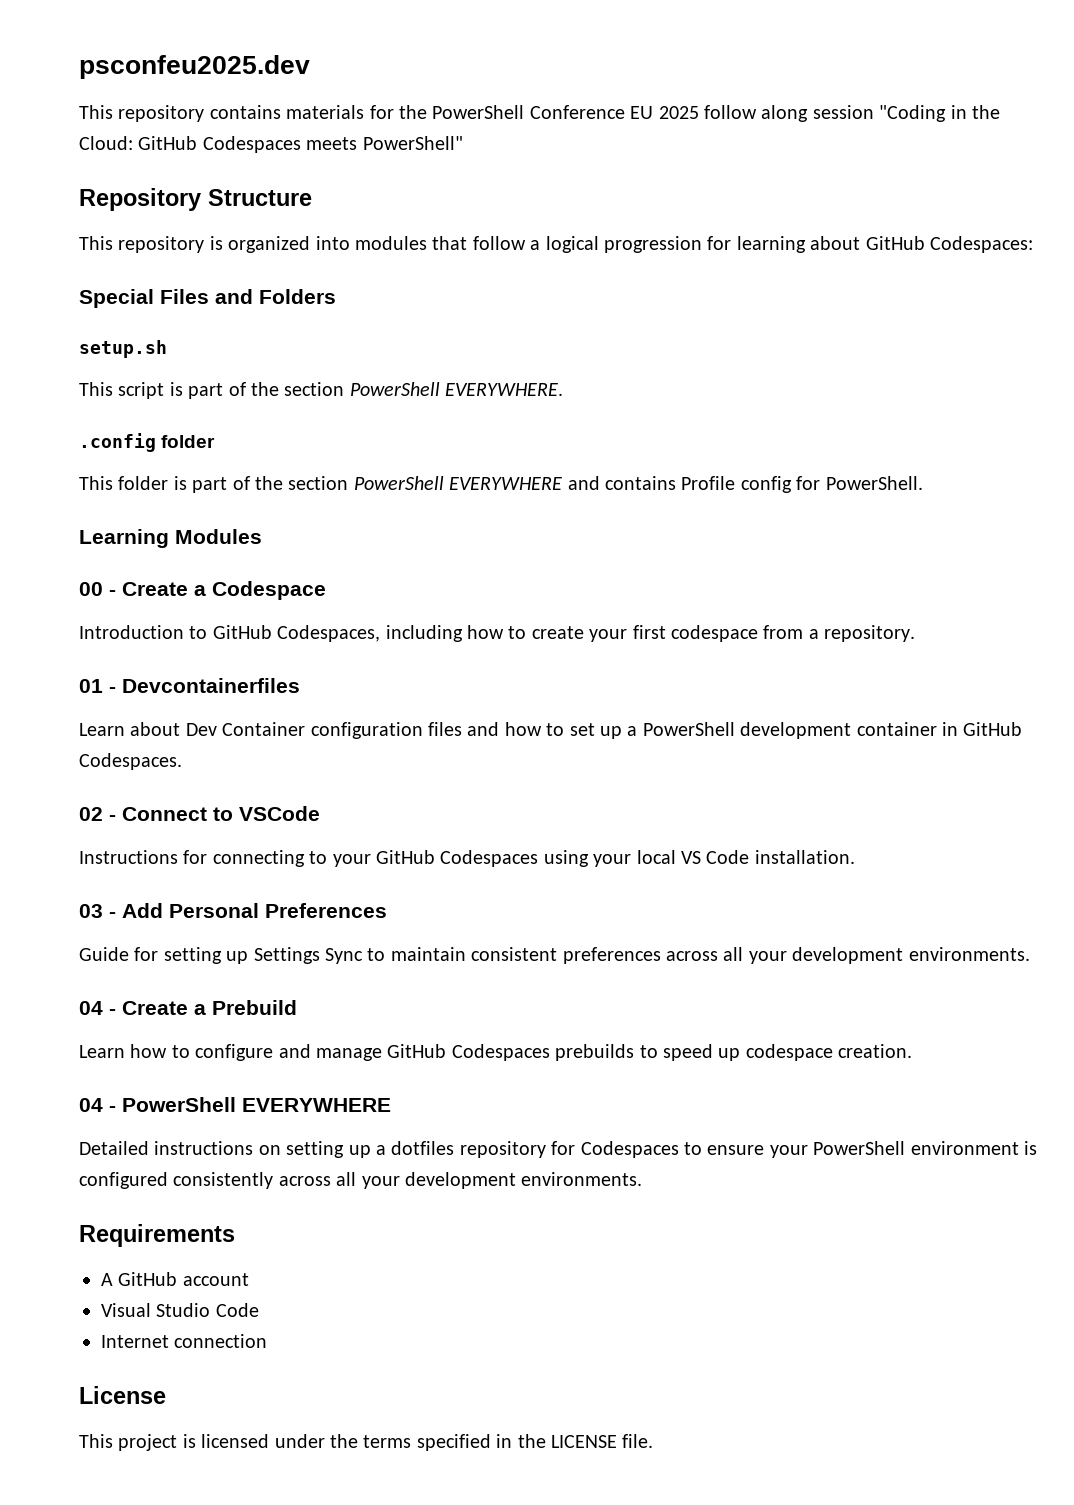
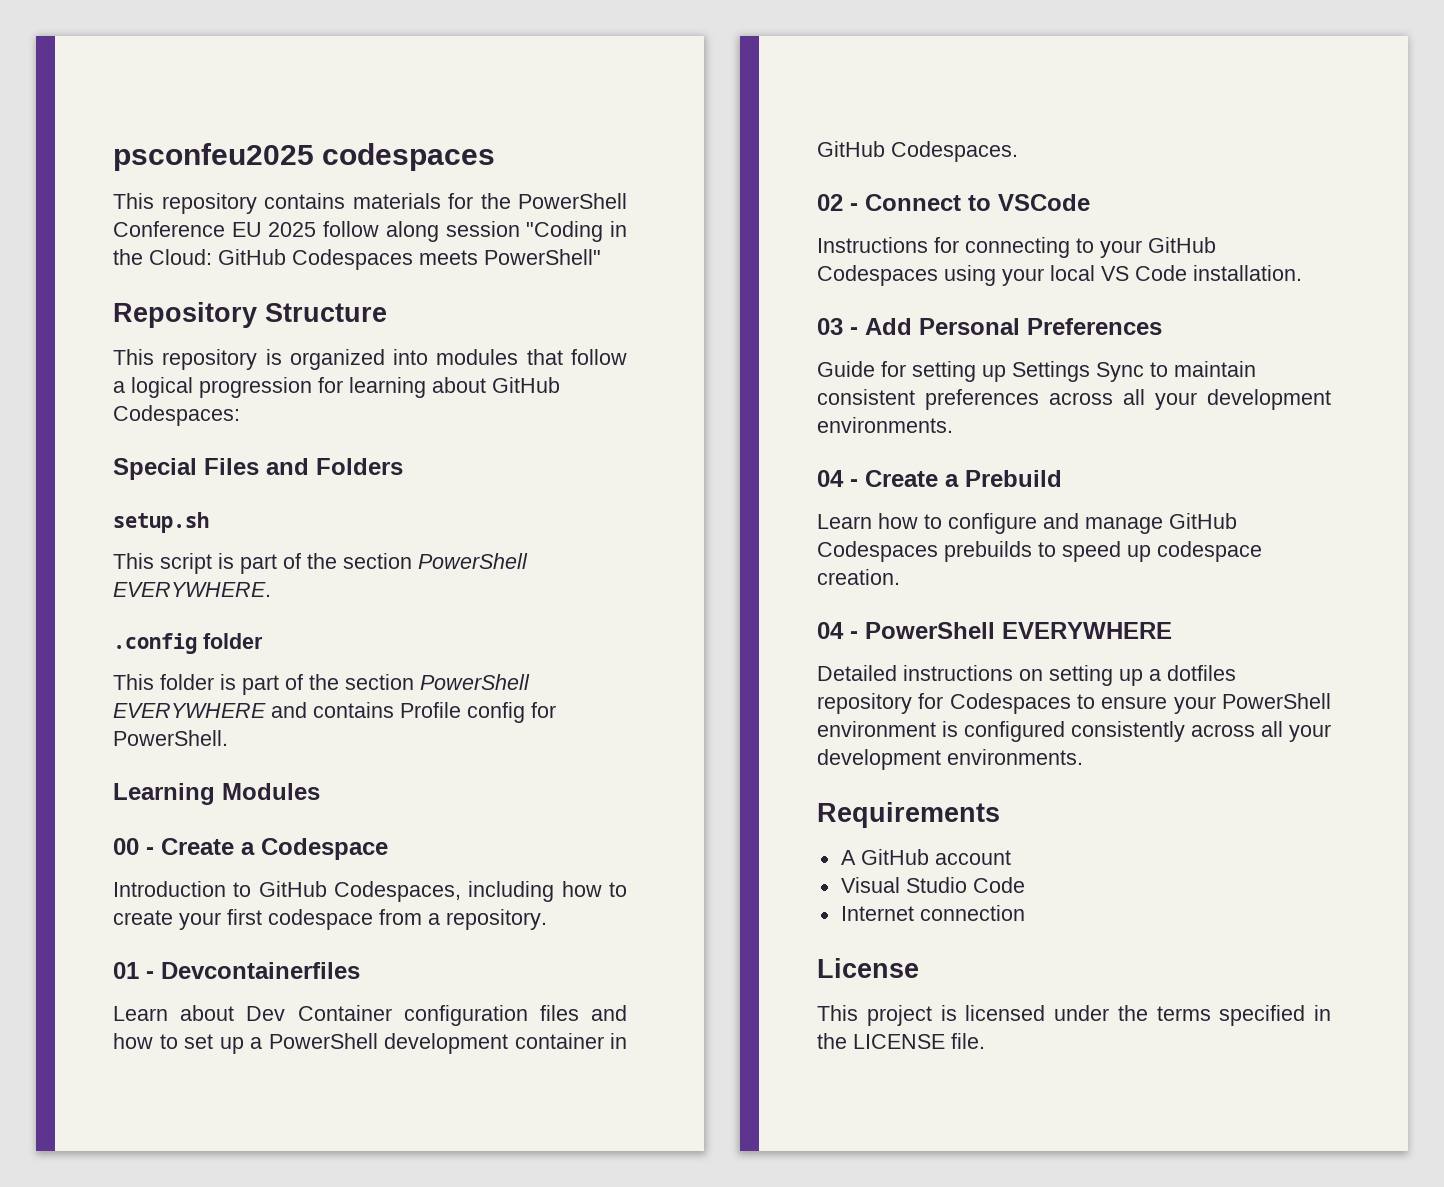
[79,55,310,79] psconfeu2025.dev -> [113,143,496,171] psconfeu2025 codespaces

